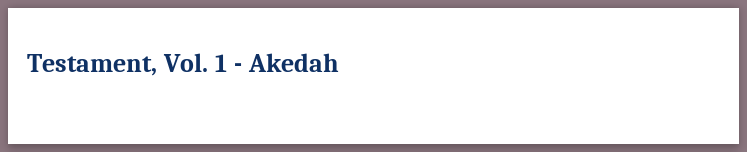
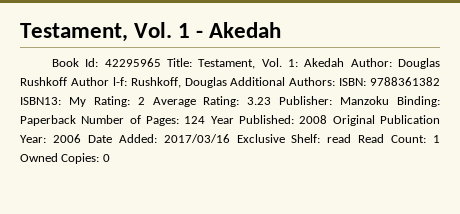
(339, 62) none -> [52,58,441,69] [20,77,440,88] [20,96,441,107] [20,115,440,126] [20,134,440,143] [20,153,110,164] // Book Id: 42295965 Title: Testament, Vol. 1: Akedah Author: Douglas Rushkoff Author l-f: Rushkoff, Douglas Additional Authors: ISBN: 9788361382 ISBN13: My Rating: 2 Average Rating: 3.23 Publisher: Manzoku Binding: Paperback Number of Pages: 124 Year Published: 2008 Original Publication Year: 2006 Date Added: 2017/03/16 Exclusive Shelf: read Read Count: 1 Owned Copies: 0

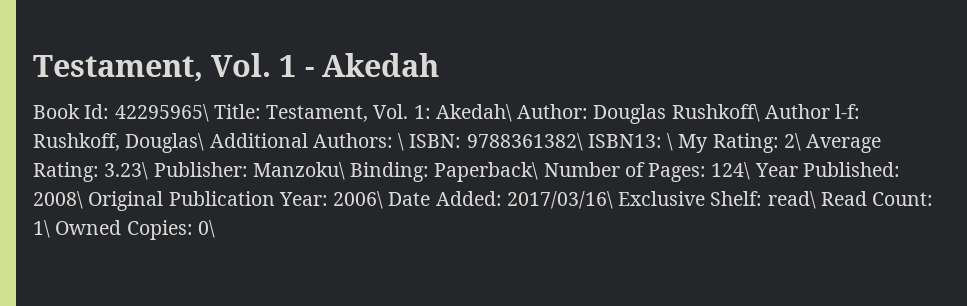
[104,58,161,67] 42295965 -> [114,104,209,122] 42295965\
[304,58,345,67] Akedah -> [435,104,512,122] Akedah\
[20,77,67,86] Rushkoff -> [671,104,760,122] Rushkoff\
[184,77,227,88] Douglas -> [125,133,205,153] Douglas\
[339,77,440,86] [20,97,61,105] ISBN: 9788361382 ISBN13: -> [398,133,674,151] \ ISBN: 9788361382\ ISBN13: \
[137,97,145,105] 2 -> [783,133,801,151] 2\
[247,96,441,107] [20,115,76,126] 3.23 Publisher: Manzoku Binding: Paperback -> [104,162,539,182] 3.23\ Publisher: Manzoku\ Binding: Paperback\
[184,116,206,124] 124 -> [711,162,751,180] 124\
[299,115,328,124] 2008 -> [33,191,83,209] 2008\
[52,134,81,143] 2006 -> [333,191,384,209] 2006\
[163,134,230,143] 2017/03/16 -> [506,191,613,209] 2017/03/16\
[327,134,352,143] read -> [767,191,816,209] read\
[432,135,440,143] 1 -> [33,220,50,238] 1\
[102,154,110,162] 0 -> [197,220,215,238] 0\

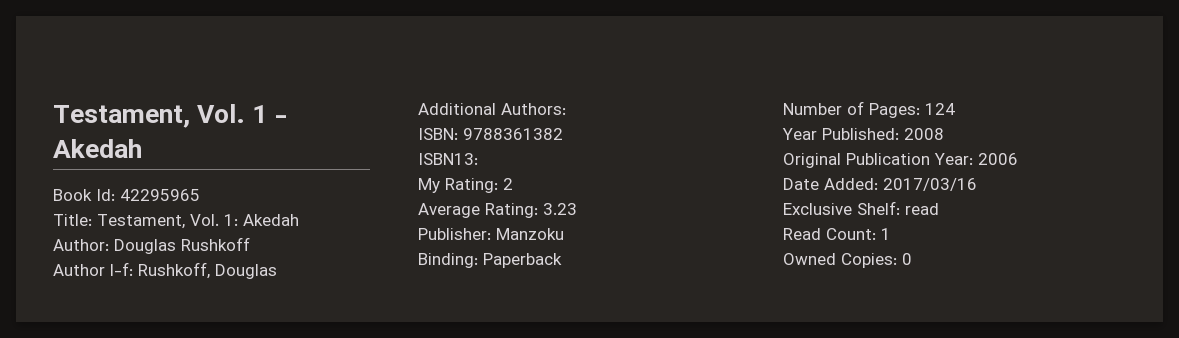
[114,104,209,122] 42295965\ -> [120,189,200,201] 42295965 //
[435,104,512,122] Akedah\ -> [243,214,299,226] Akedah //
[671,104,760,122] Rushkoff\ -> [181,237,250,251] Rushkoff //
[125,133,205,153] Douglas\ -> [215,264,277,279] Douglas //
[398,133,583,151] \ ISBN: 9788361382\ -> [418,128,563,140] // ISBN: 9788361382 //
[667,133,674,151] \ -> (478, 159) //
[783,133,801,151] 2\ -> [503,178,513,190] 2 //
[104,162,539,182] 3.23\ Publisher: Manzoku\ Binding: Paperback\ -> [543,203,577,215] [418,228,564,240] [418,253,562,268] 3.23 // Publisher: Manzoku // Binding: Paperback //
[711,162,751,180] 124\ -> [925,103,955,115] 124 //
[33,191,83,209] 2008\ -> [904,128,944,140] 2008 //
[333,191,384,209] 2006\ -> [978,153,1018,165] 2006 //
[506,191,613,209] 2017/03/16\ -> [883,178,977,191] 2017/03/16 //
[767,191,816,209] read\ -> [905,203,939,215] read //
[33,220,50,238] 1\ -> [881,228,891,240] 1 //
[197,220,215,238] 0\ -> [902,253,912,265] 0

